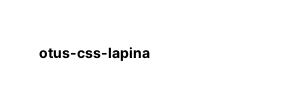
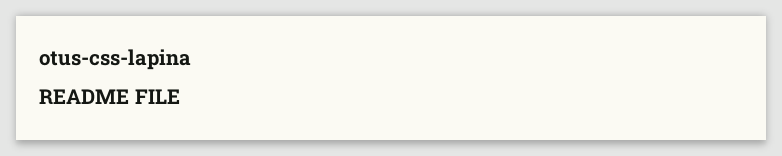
(150, 54) none -> [39,89,180,104] // README FILE

